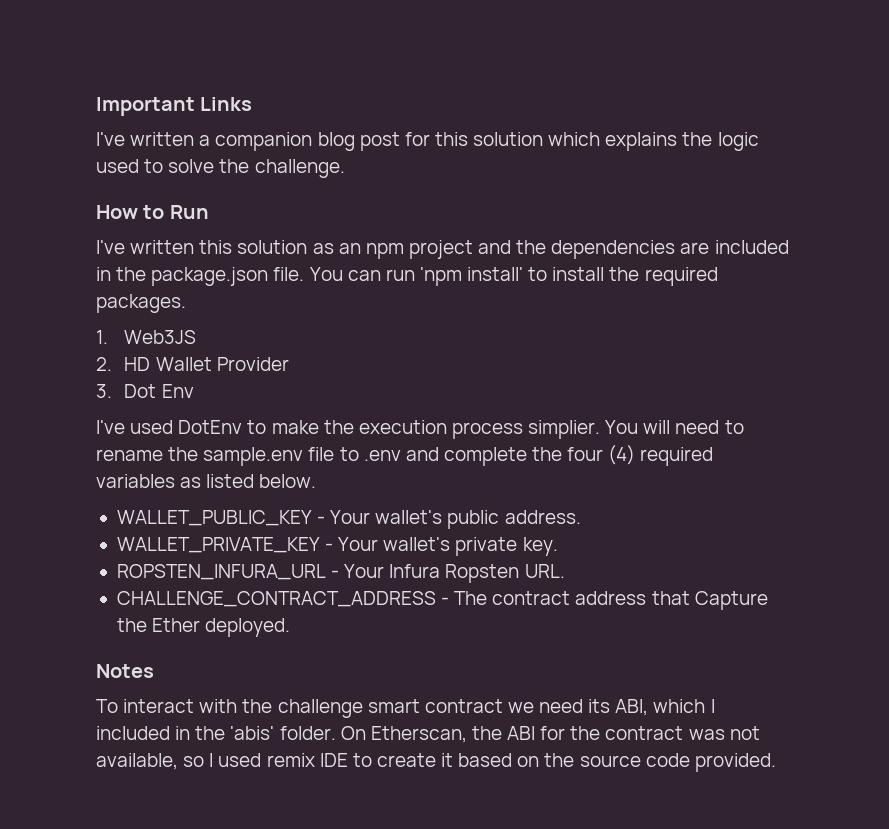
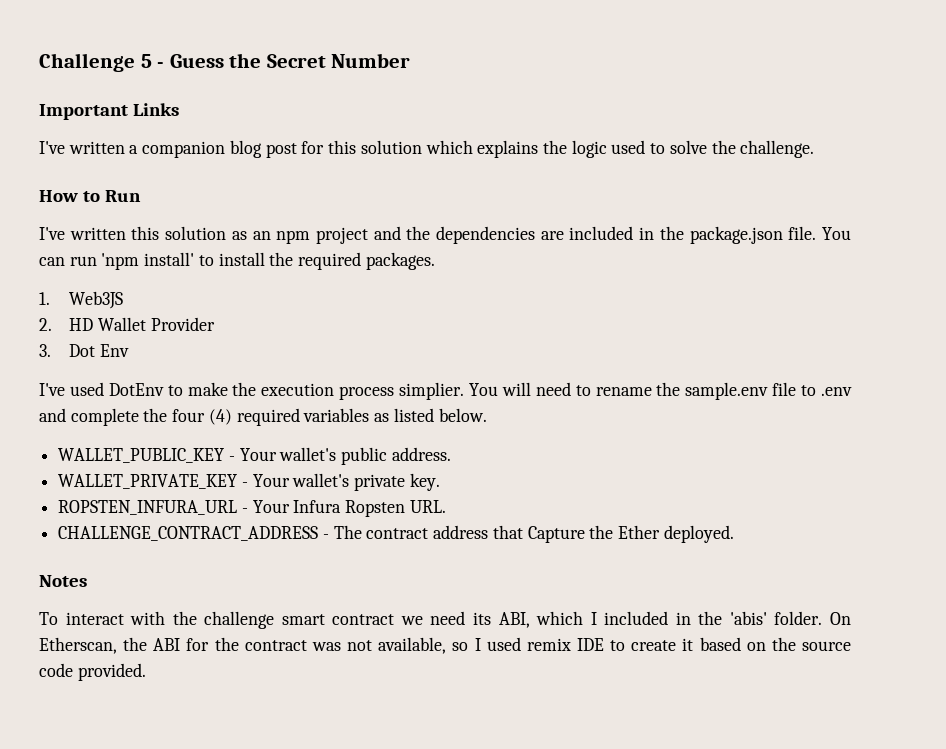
(96, 106) none -> [39,53,411,72] Challenge 5 - Guess the Secret Number //

